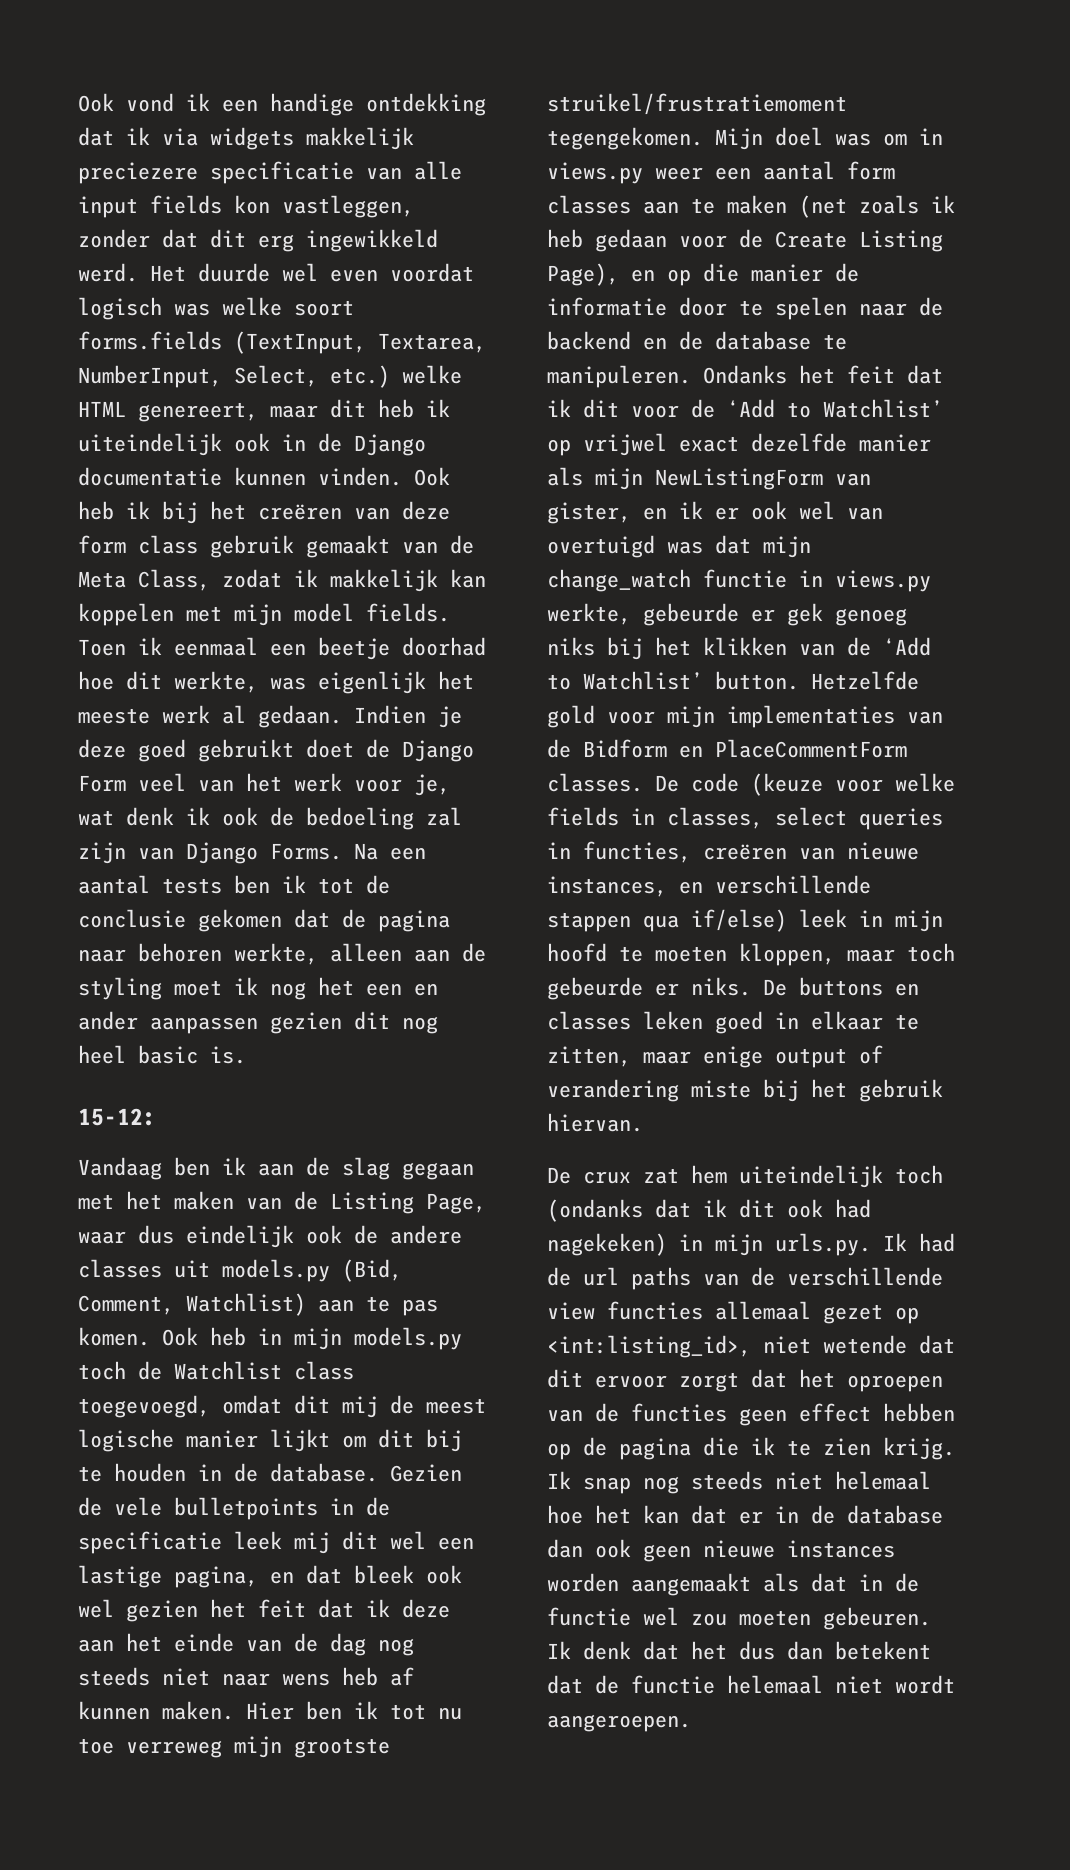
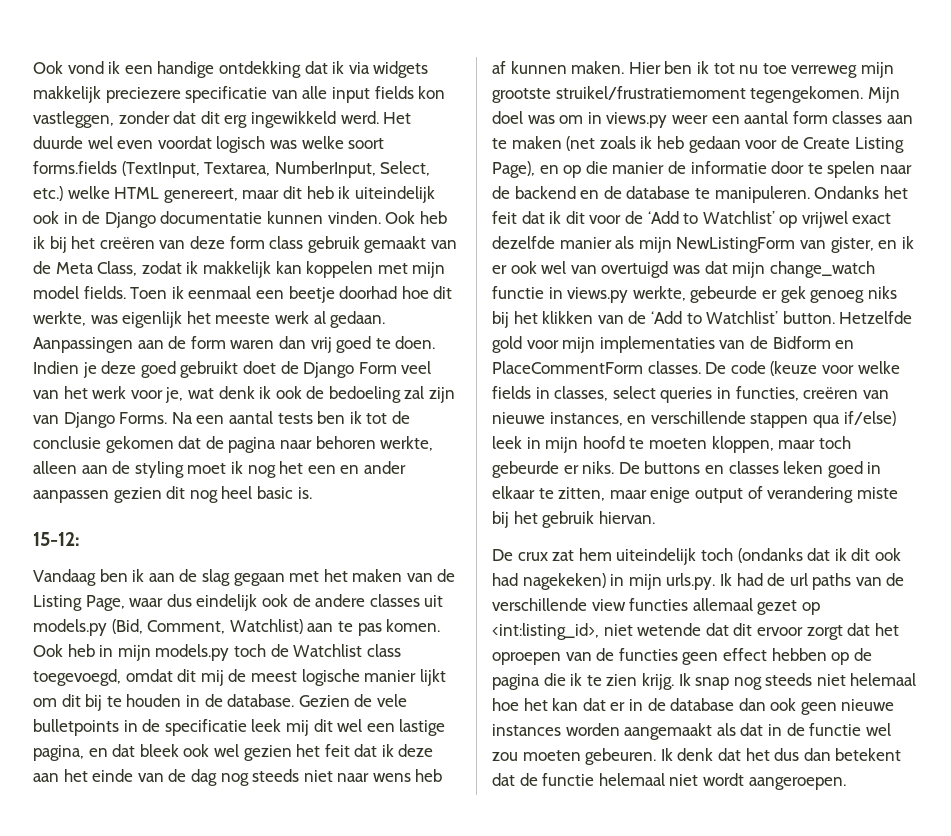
(342, 716) none -> [33,336,436,353] Aanpassingen aan de form waren dan vrij goed te doen.

